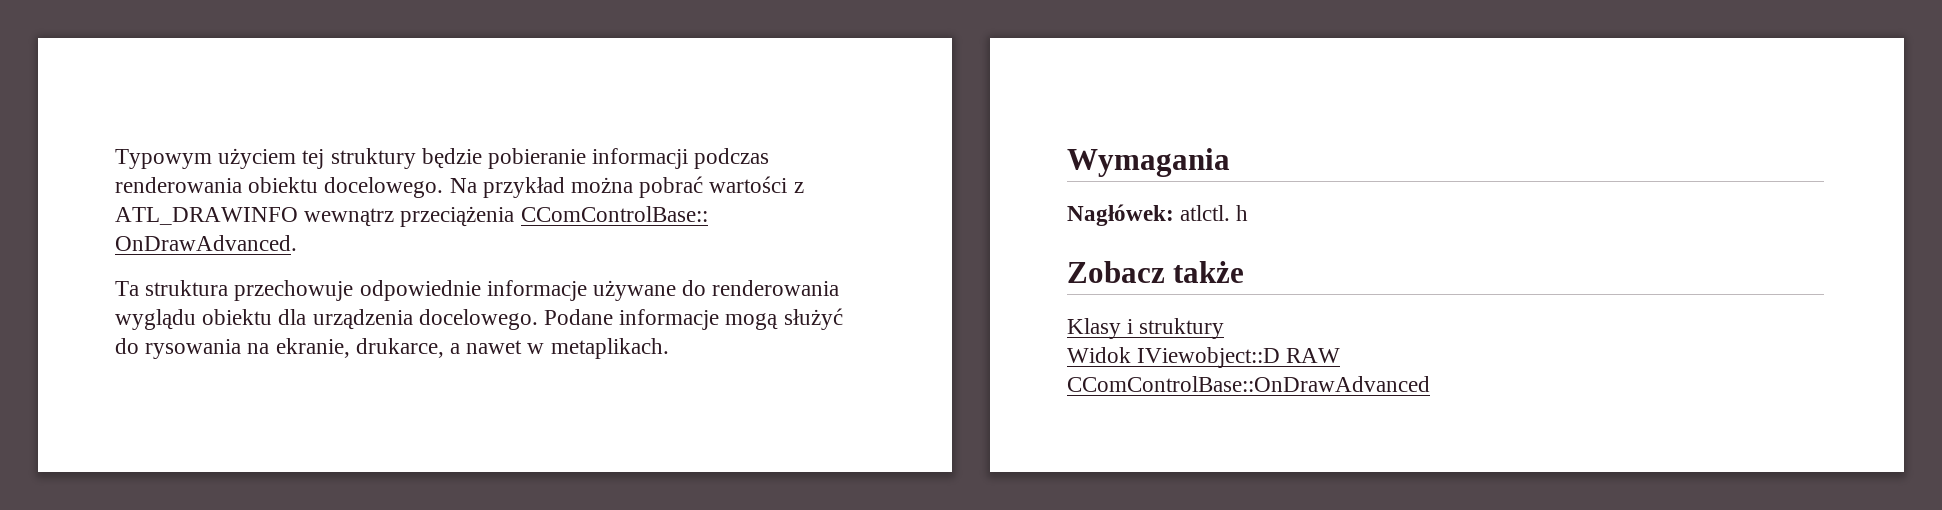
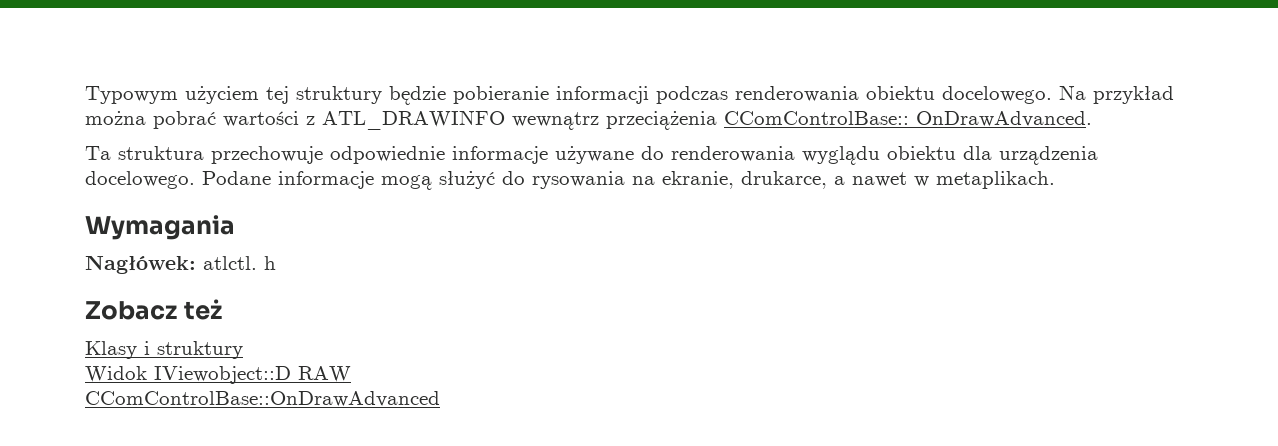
[1173,261,1245,283] także -> [183,299,222,320] też

